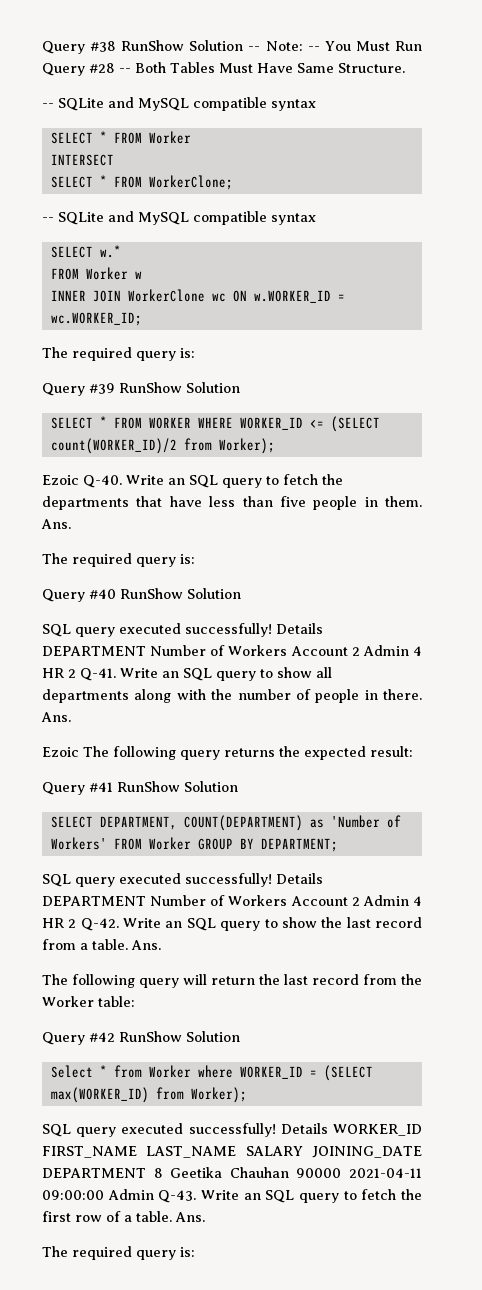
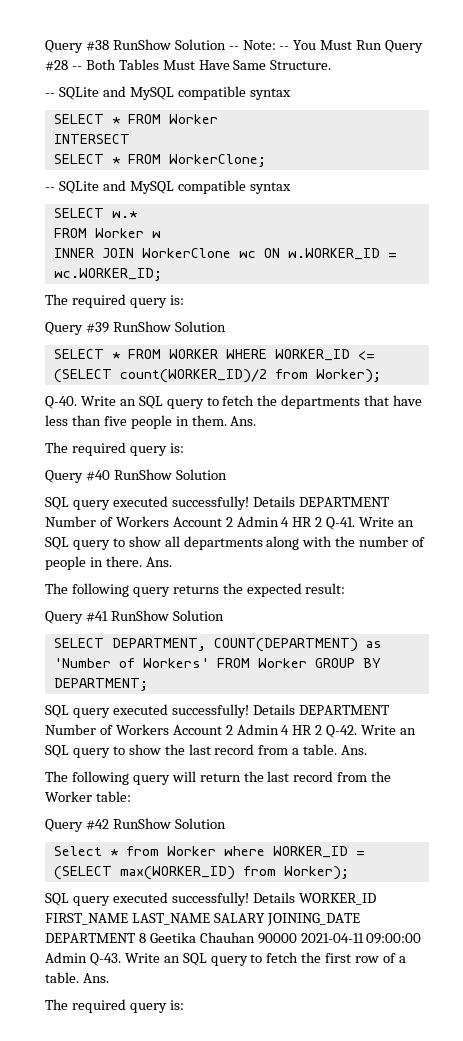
[42,475,79,485] Ezoic -> (381, 376) none
[42,747,79,757] Ezoic -> (172, 562) none

